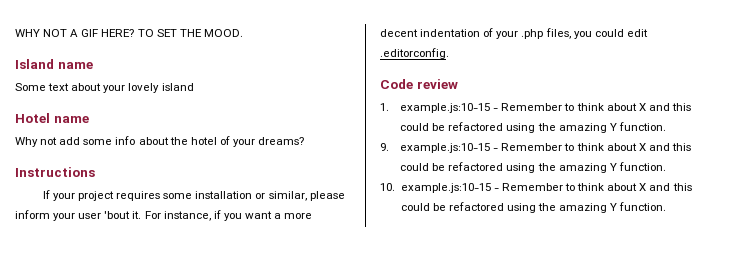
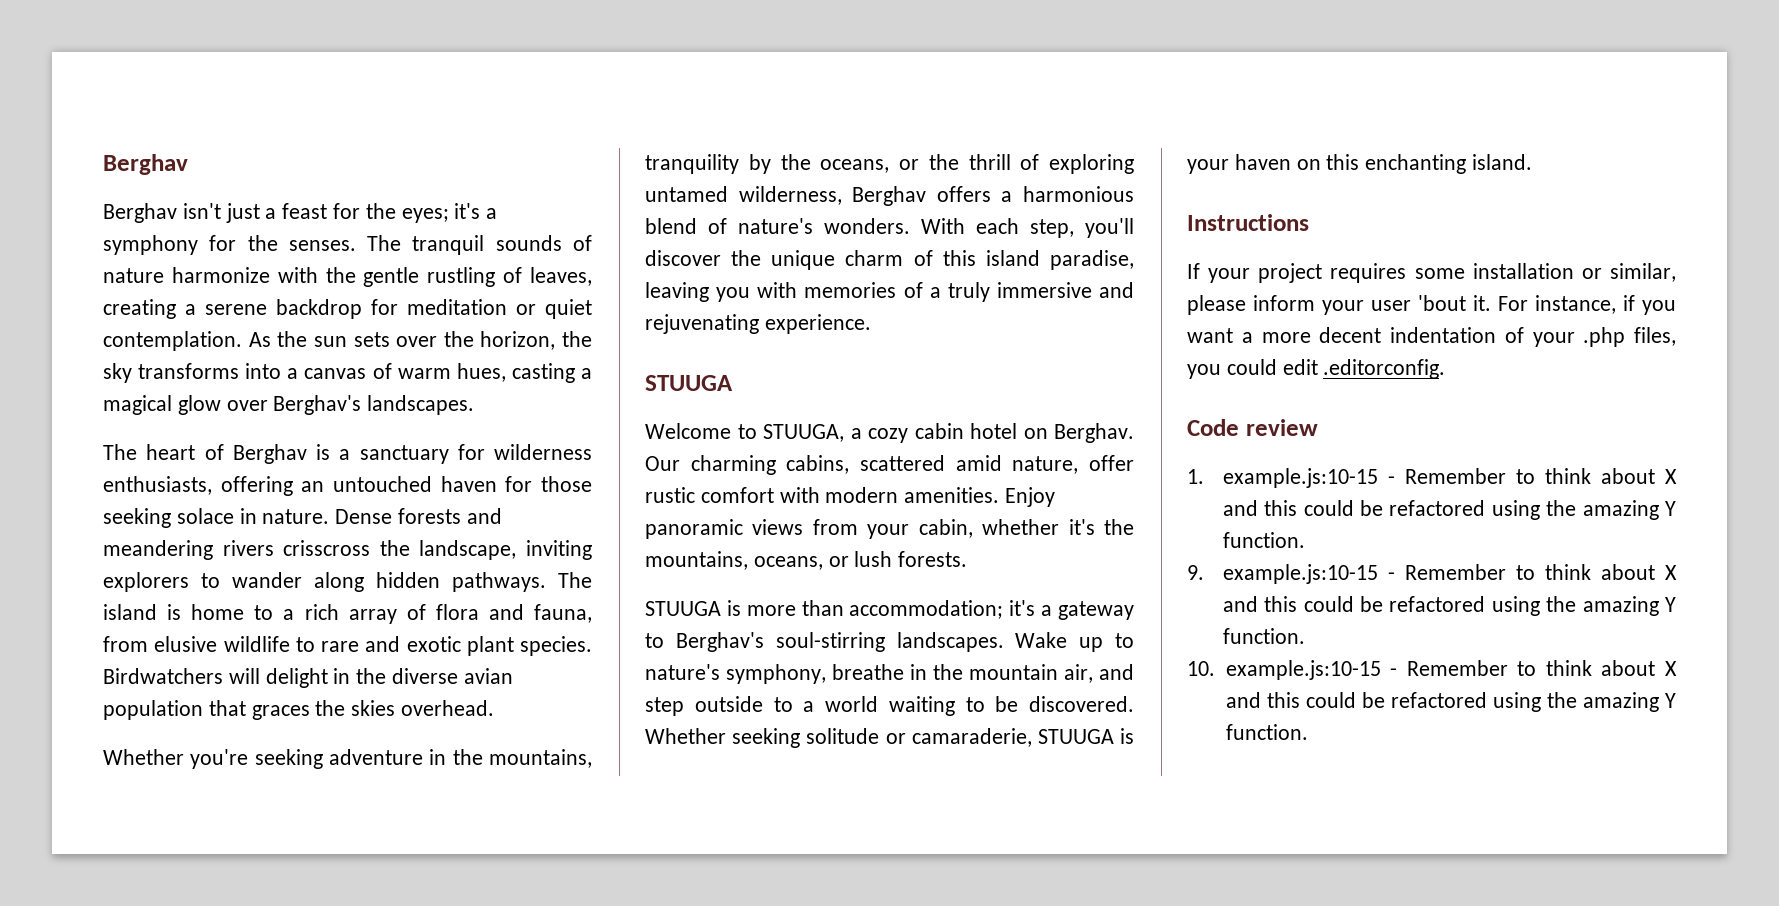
[15,29,243,37] [15,59,93,69] [15,83,194,93] [15,113,89,123] [15,136,305,147] WHY NOT A GIF HERE? TO SET THE MOOD. // Island name // Some text about your lovely island // Hotel name // Why not add some info about the hotel of your dreams? -> [103,154,188,175] [103,203,498,223] [103,235,592,255] [103,267,592,287] [103,299,592,319] [103,331,592,351] [103,363,592,383] [103,395,475,415] [103,444,592,464] [103,476,592,496] [103,508,502,528] [103,540,592,560] [103,572,592,592] [103,604,592,624] [103,636,592,656] [103,668,513,688] [103,700,495,720] [103,749,592,769] [645,154,1134,174] [645,186,1134,206] [645,218,1134,238] [645,250,1134,270] [645,282,1134,302] [645,314,871,334] [645,375,733,391] [645,423,1134,443] [645,455,1134,475] [645,487,1056,507] [645,519,1134,539] [645,551,968,570] [645,600,1134,620] [645,632,1134,652] [645,664,1134,684] [645,696,1134,716] [645,728,1134,748] [1187,154,1533,174] Berghav // Berghav isn't just a feast for the eyes; it's a symphony for the senses. The tranquil sounds of nature harmonize with the gentle rustling of leaves, creating a serene backdrop for meditation or quiet contemplation. As the sun sets over the horizon, the sky transforms into a canvas of warm hues, casting a magical glow over Berghav's landscapes. // The heart of Berghav is a sanctuary for wilderness enthusiasts, offering an untouched haven for those seeking solace in nature. Dense forests and meandering rivers crisscross the landscape, inviting explorers to wander along hidden pathways. The island is home to a rich array of flora and fauna, from elusive wildlife to rare and exotic plant species. Birdwatchers will delight in the diverse avian population that graces the skies overhead. // Whether you're seeking adventure in the mountains, tranquility by the oceans, or the thrill of exploring untamed wilderness, Berghav offers a harmonious blend of nature's wonders. With each step, you'll discover the unique charm of this island paradise, leaving you with memories of a truly immersive and rejuvenating experience. // STUUGA // Welcome to STUUGA, a cozy cabin hotel on Berghav. Our charming cabins, scattered amid nature, offer rustic comfort with modern amenities. Enjoy panoramic views from your cabin, whether it's the mountains, oceans, or lush forests. // STUUGA is more than accommodation; it's a gateway to Berghav's soul-stirring landscapes. Wake up to nature's symphony, breathe in the mountain air, and step outside to a world waiting to be discovered. Whether seeking solitude or camaraderie, STUUGA is your haven on this enchanting island.

